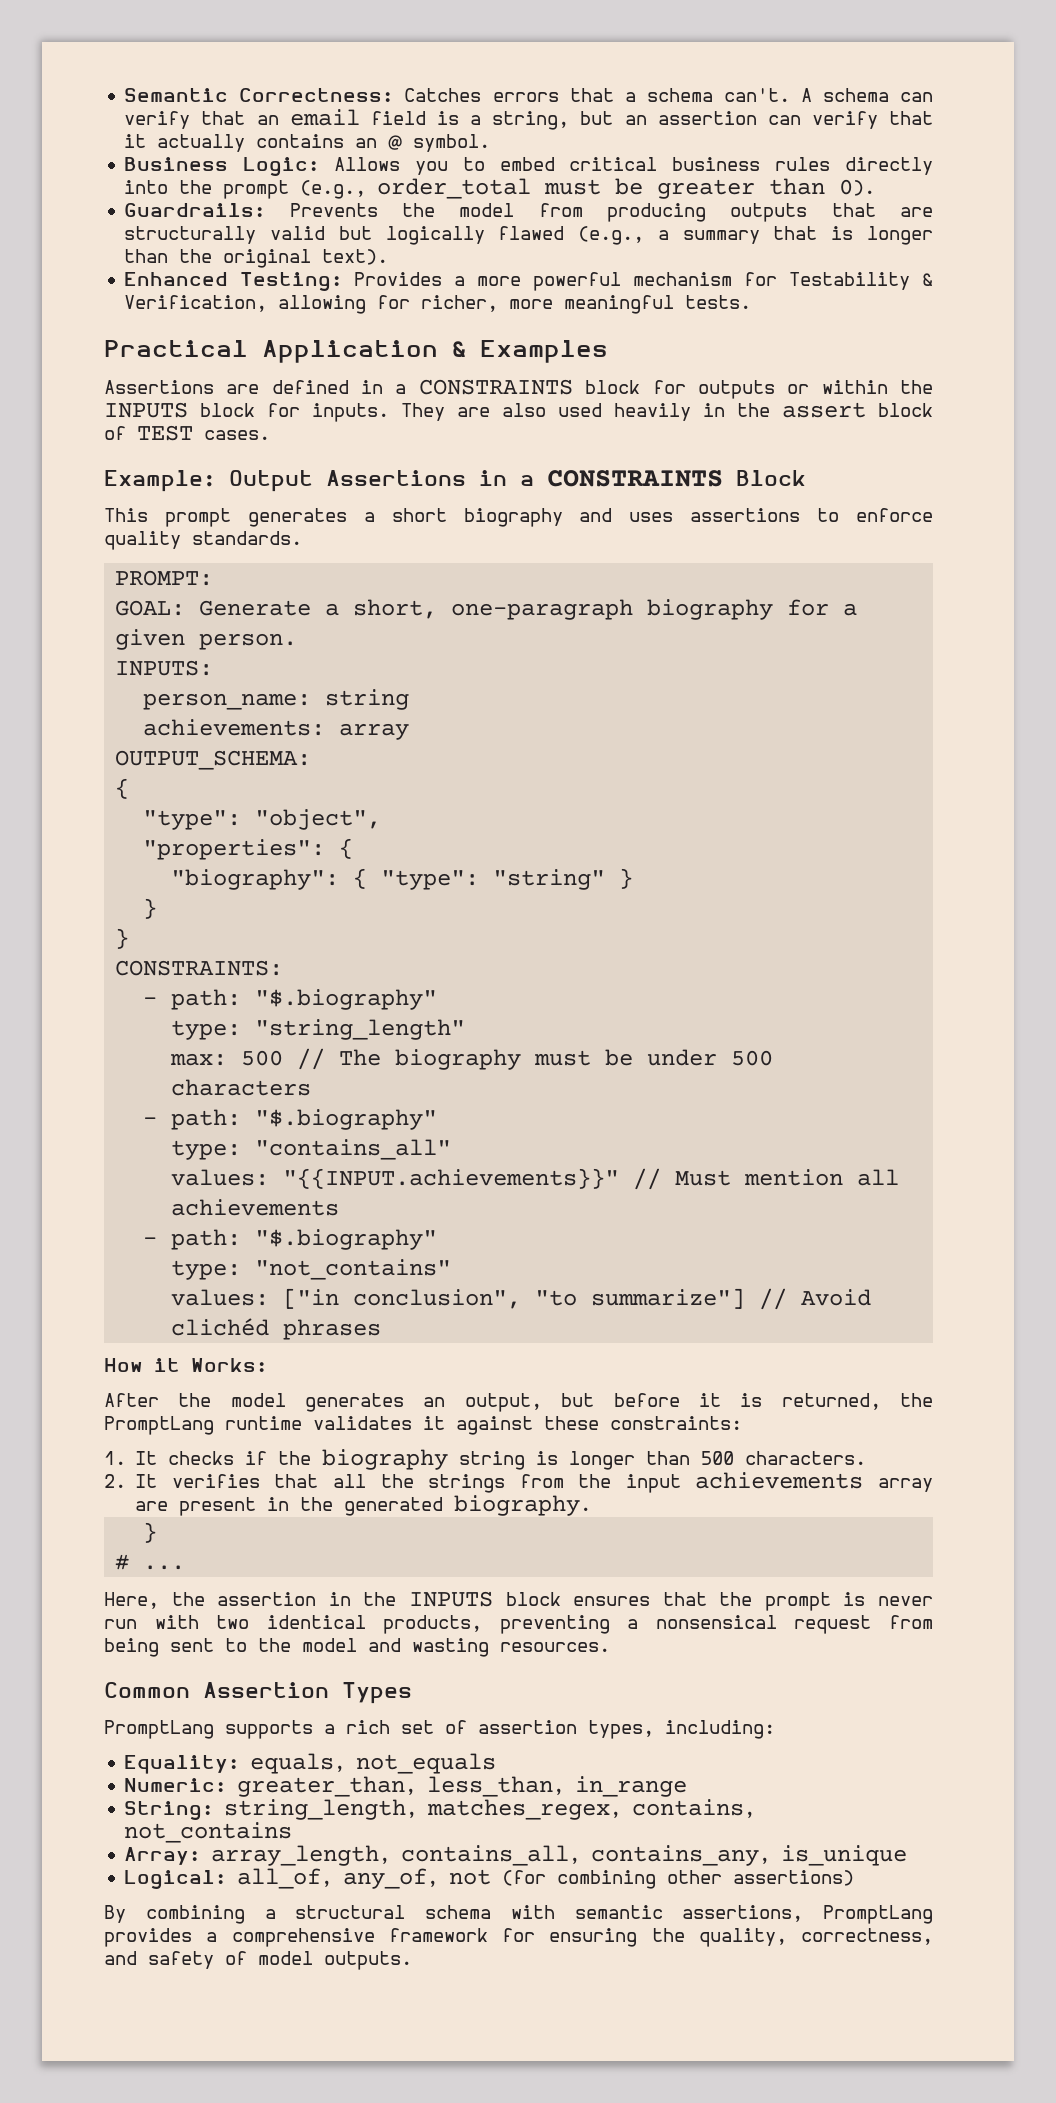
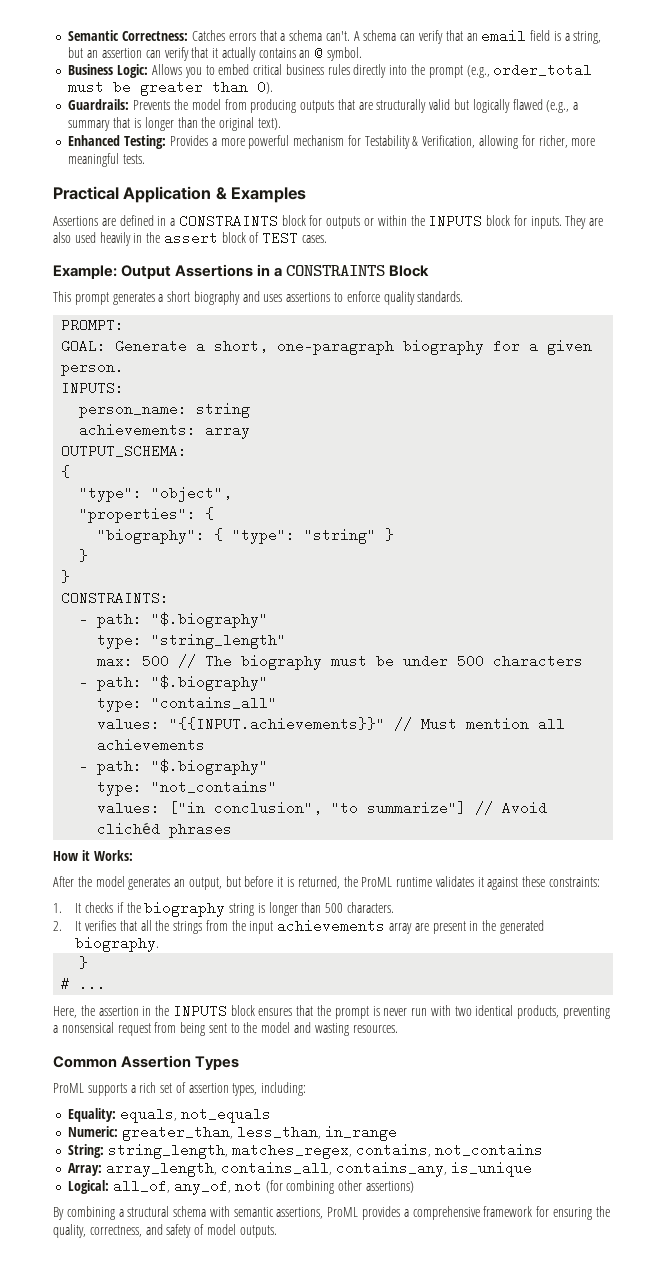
[104,1416,214,1435] PromptLang -> [361,877,393,887] ProML
[104,1720,214,1739] PromptLang -> [53,1083,84,1093] ProML
[823,1905,933,1924] PromptLang -> [327,1207,359,1217] ProML

